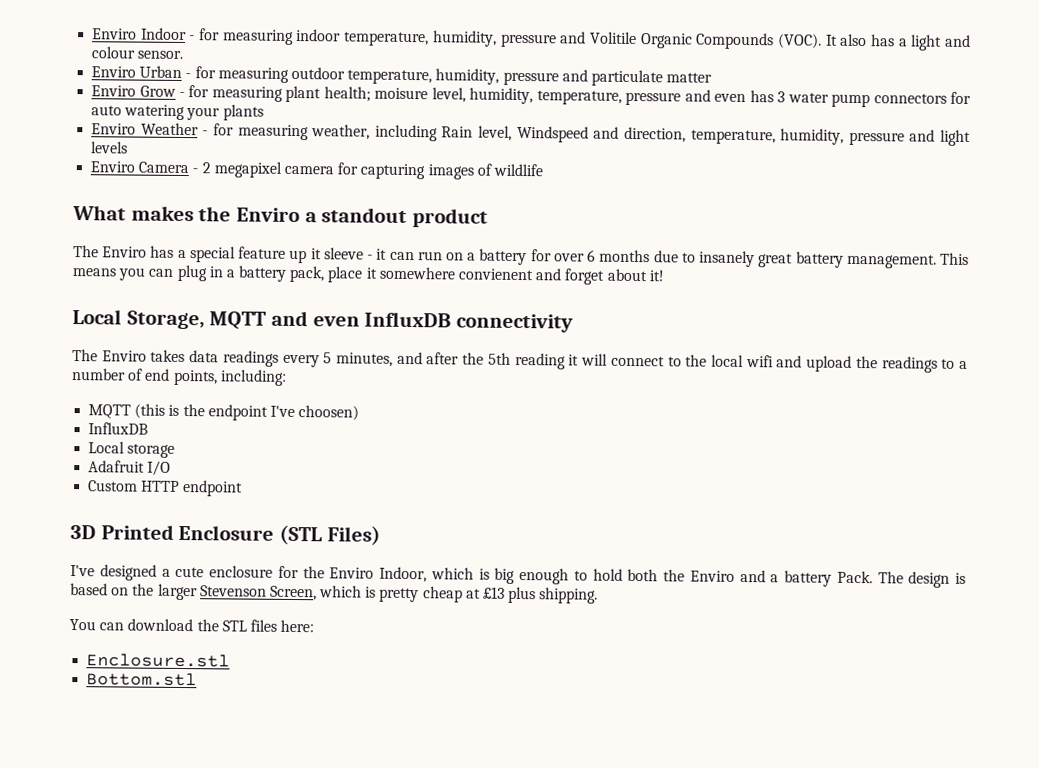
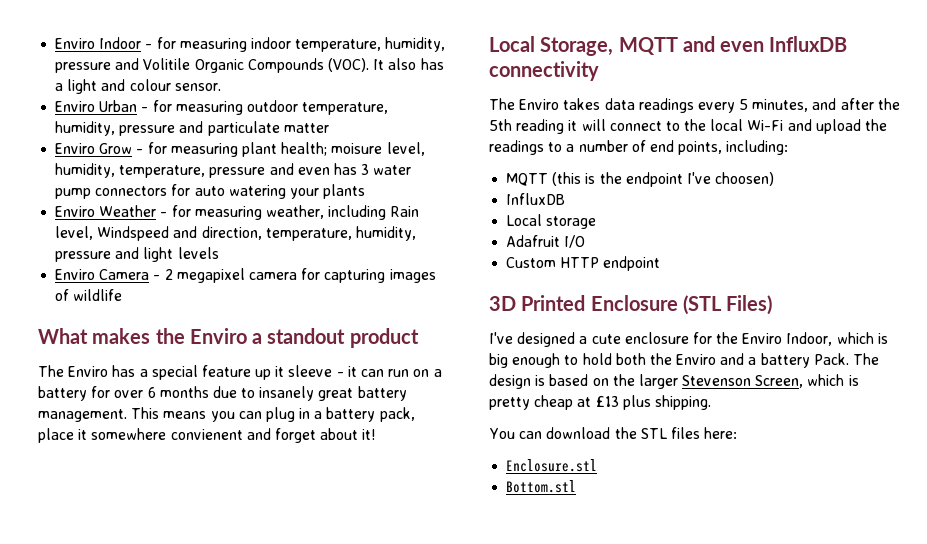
[745,355,774,368] wifi -> [747,120,784,131] Wi-Fi

